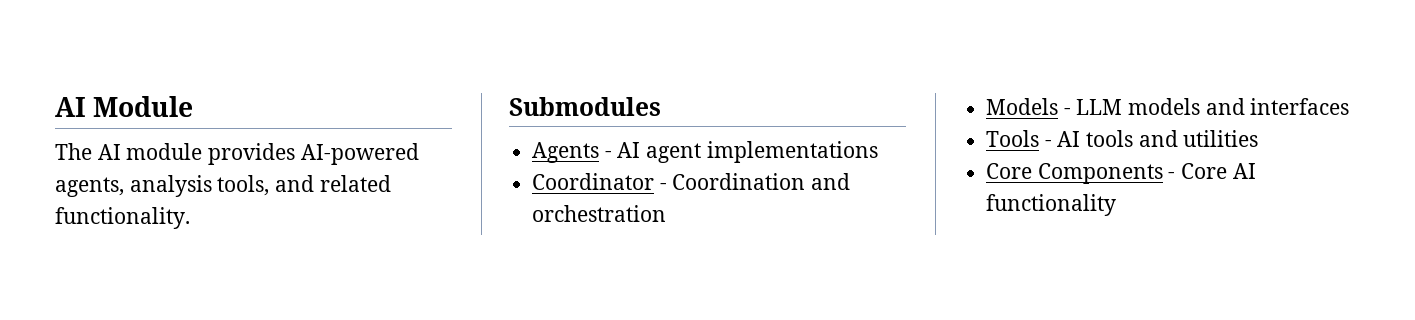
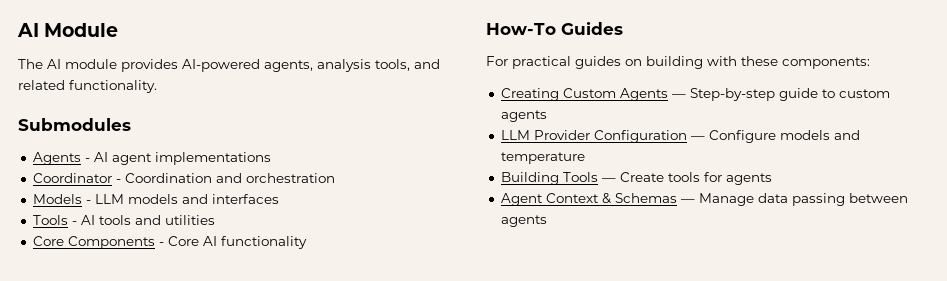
(1117, 205) none -> [486,22,623,35] [486,56,870,69] [500,88,890,101] [500,110,547,122] [500,130,860,143] [500,152,585,164] [500,172,772,185] [500,193,908,206] [500,215,547,227] // How-To Guides // For practical guides on building with these components: // Creating Custom Agents — Step-by-step guide to custom agents // LLM Provider Configuration — Configure models and temperature // Building Tools — Create tools for agents // Agent Context & Schemas — Manage data passing between agents

